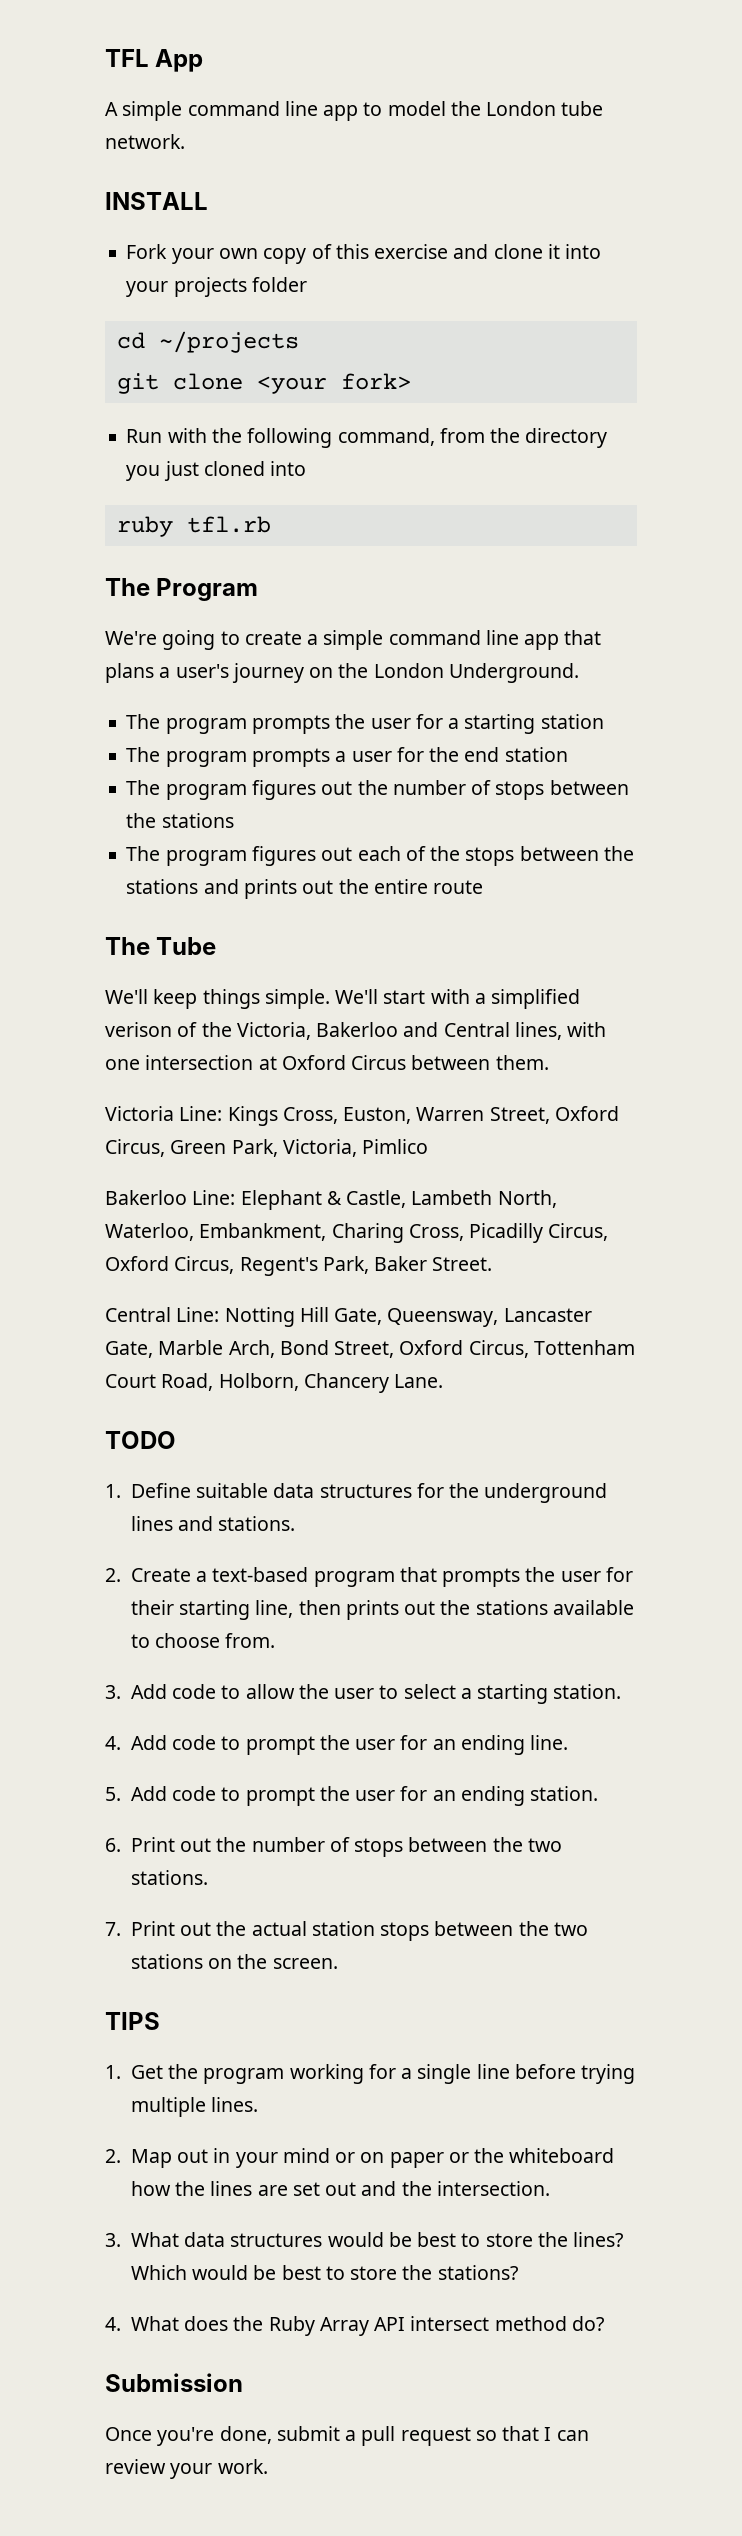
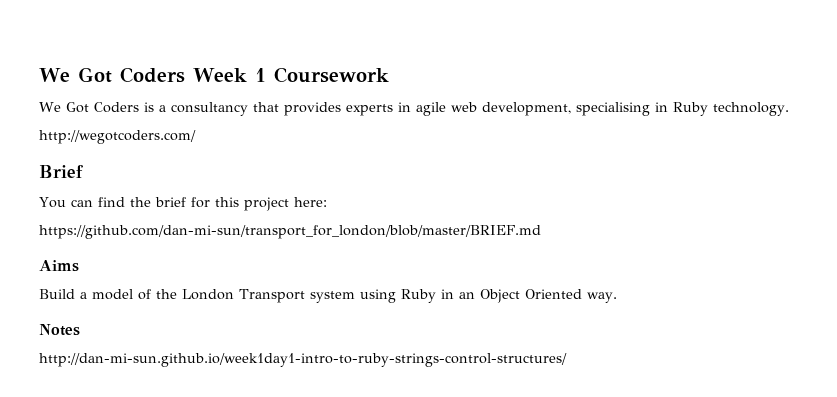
[105,49,204,72] [105,101,604,121] [105,134,185,149] [105,192,208,210] [126,244,602,264] [126,277,307,297] [116,331,299,353] [116,373,411,394] [126,428,608,448] [126,461,307,481] [116,516,271,537] [105,578,259,601] [105,630,602,650] [105,663,579,683] [126,714,604,734] [126,747,568,767] [126,780,629,800] [126,813,234,828] [126,846,634,866] [126,879,484,899] [105,937,217,955] [105,989,581,1009] [105,1022,607,1040] [105,1055,549,1070] [105,1106,619,1126] [105,1139,429,1157] [105,1190,557,1210] [105,1223,609,1243] [105,1256,493,1276] [105,1307,592,1327] [105,1340,635,1358] [105,1373,444,1393] [105,1431,176,1449] [105,1483,608,1503] [130,1516,296,1531] [105,1567,633,1587] [130,1600,634,1620] [130,1633,276,1648] [105,1684,622,1704] [105,1735,569,1755] [105,1786,599,1806] [105,1837,562,1857] [130,1870,208,1885] [105,1921,588,1941] [130,1954,338,1969] [105,2012,160,2030] [105,2064,636,2084] [130,2097,259,2117] [105,2148,615,2168] [130,2181,550,2196] [105,2232,624,2247] [130,2265,518,2280] [105,2316,604,2336] [105,2373,243,2392] [105,2426,589,2446] [105,2459,268,2479] TFL App // A simple command line app to model the London tube network. // INSTALL // Fork your own copy of this exercise and clone it into your projects folder // cd ~/projects // git clone <your fork> // Run with the following command, from the directory you just cloned into // ruby tfl.rb // The Program // We're going to create a simple command line app that plans a user's journey on the London Underground. // The program prompts the user for a starting station // The program prompts a user for the end station // The program figures out the number of stops between the stations // The program figures out each of the stops between the stations and prints out the entire route // The Tube // We'll keep things simple. We'll start with a simplified verison of the Victoria, Bakerloo and Central lines, with one intersection at Oxford Circus between them. // Victoria Line: Kings Cross, Euston, Warren Street, Oxford Circus, Green Park, Victoria, Pimlico // Bakerloo Line: Elephant & Castle, Lambeth North, Waterloo, Embankment, Charing Cross, Picadilly Circus, Oxford Circus, Regent's Park, Baker Street. // Central Line: Notting Hill Gate, Queensway, Lancaster Gate, Marble Arch, Bond Street, Oxford Circus, Tottenham Court Road, Holborn, Chancery Lane. // TODO // 1. Define suitable data structures for the underground lines and stations. // 2. Create a text-based program that prompts the user for their starting line, then prints out the stations available to choose from. // 3. Add code to allow the user to select a starting station. // 4. Add code to prompt the user for an ending line. // 5. Add code to prompt the user for an ending station. // 6. Print out the number of stops between the two stations. // 7. Print out the actual station stops between the two stations on the screen. // TIPS // 1. Get the program working for a single line before trying multiple lines. // 2. Map out in your mind or on paper or the whiteboard how the lines are set out and the intersection. // 3. What data structures would be best to store the lines? Which would be best to store the stations? // 4. What does the Ruby Array API intersect method do? // Submission // Once you're done, submit a pull request so that I can review your work. -> [39,67,389,83] [39,102,789,116] [39,130,196,144] [39,165,84,178] [39,197,327,211] [39,225,541,239] [39,260,79,272] [39,289,617,303] [39,324,80,336] [39,353,567,367] We Got Coders Week 1 Coursework // We Got Coders is a consultancy that provides experts in agile web development, specialising in Ruby technology. // http://wegotcoders.com/ // Brief // You can find the brief for this project here: // https://github.com/dan-mi-sun/transport_for_london/blob/master/BRIEF.md // Aims // Build a model of the London Transport system using Ruby in an Object Oriented way. // Notes // http://dan-mi-sun.github.io/week1day1-intro-to-ruby-strings-control-structures/

